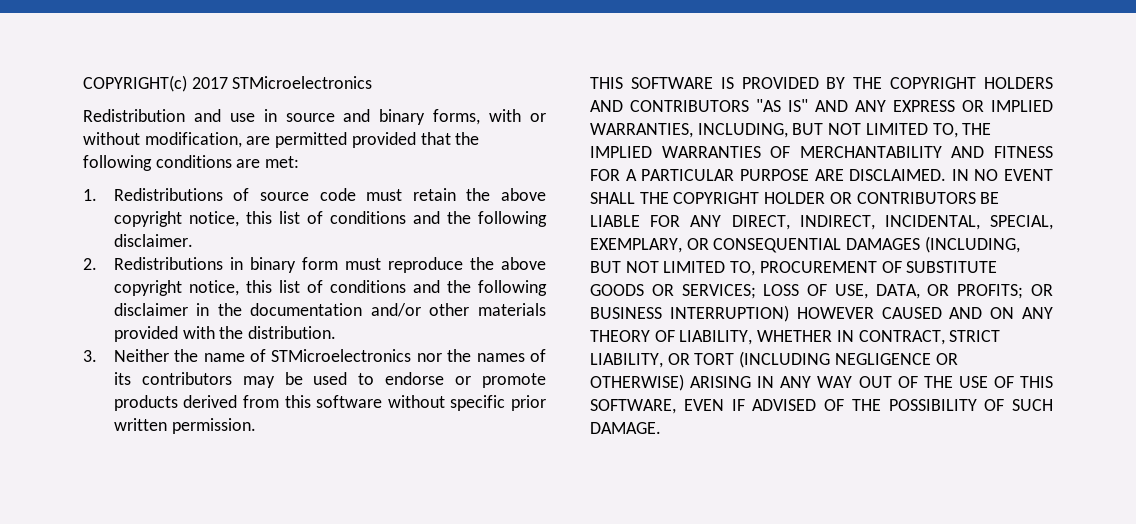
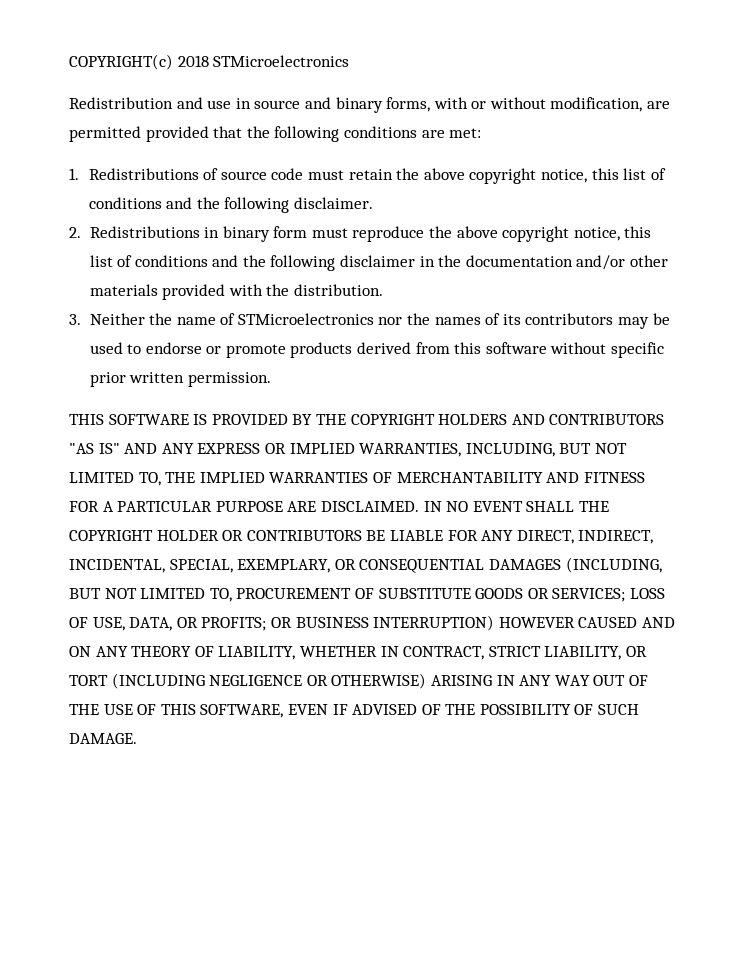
[191,77,228,89] 2017 -> [177,55,209,67] 2018

